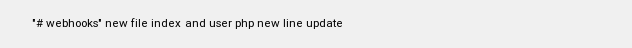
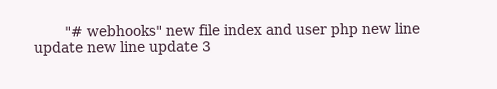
(344, 24) none -> [86,40,212,55] new line update 3

